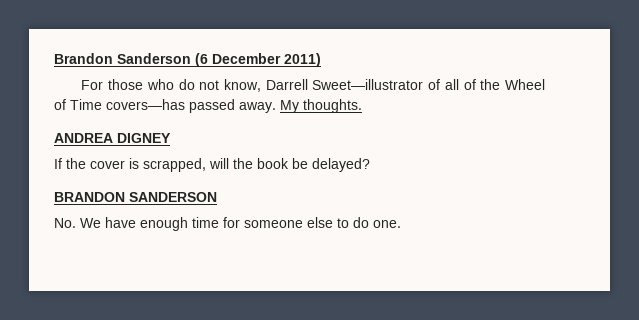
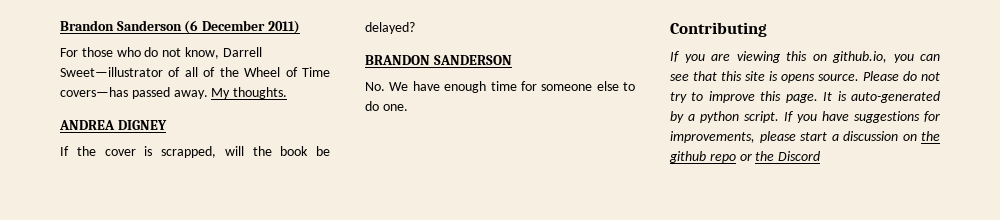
(401, 224) none -> [670,22,767,37] [670,51,940,63] [670,71,940,83] [670,91,940,103] [670,111,940,123] [670,131,940,143] [669,151,821,163] // Contributing // If you are viewing this on github.io, you can see that this site is opens source. Please do not try to improve this page. It is auto-generated by a python script. If you have suggestions for improvements, please start a discussion on the github repo or the Discord

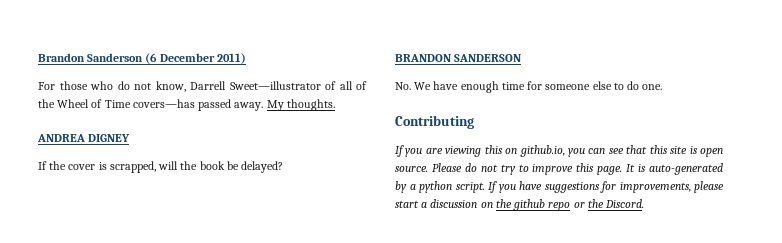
[781,74,815,83] opens -> [700,148,723,157] open
[778,151,821,161] Discord -> [605,199,645,208] Discord.

